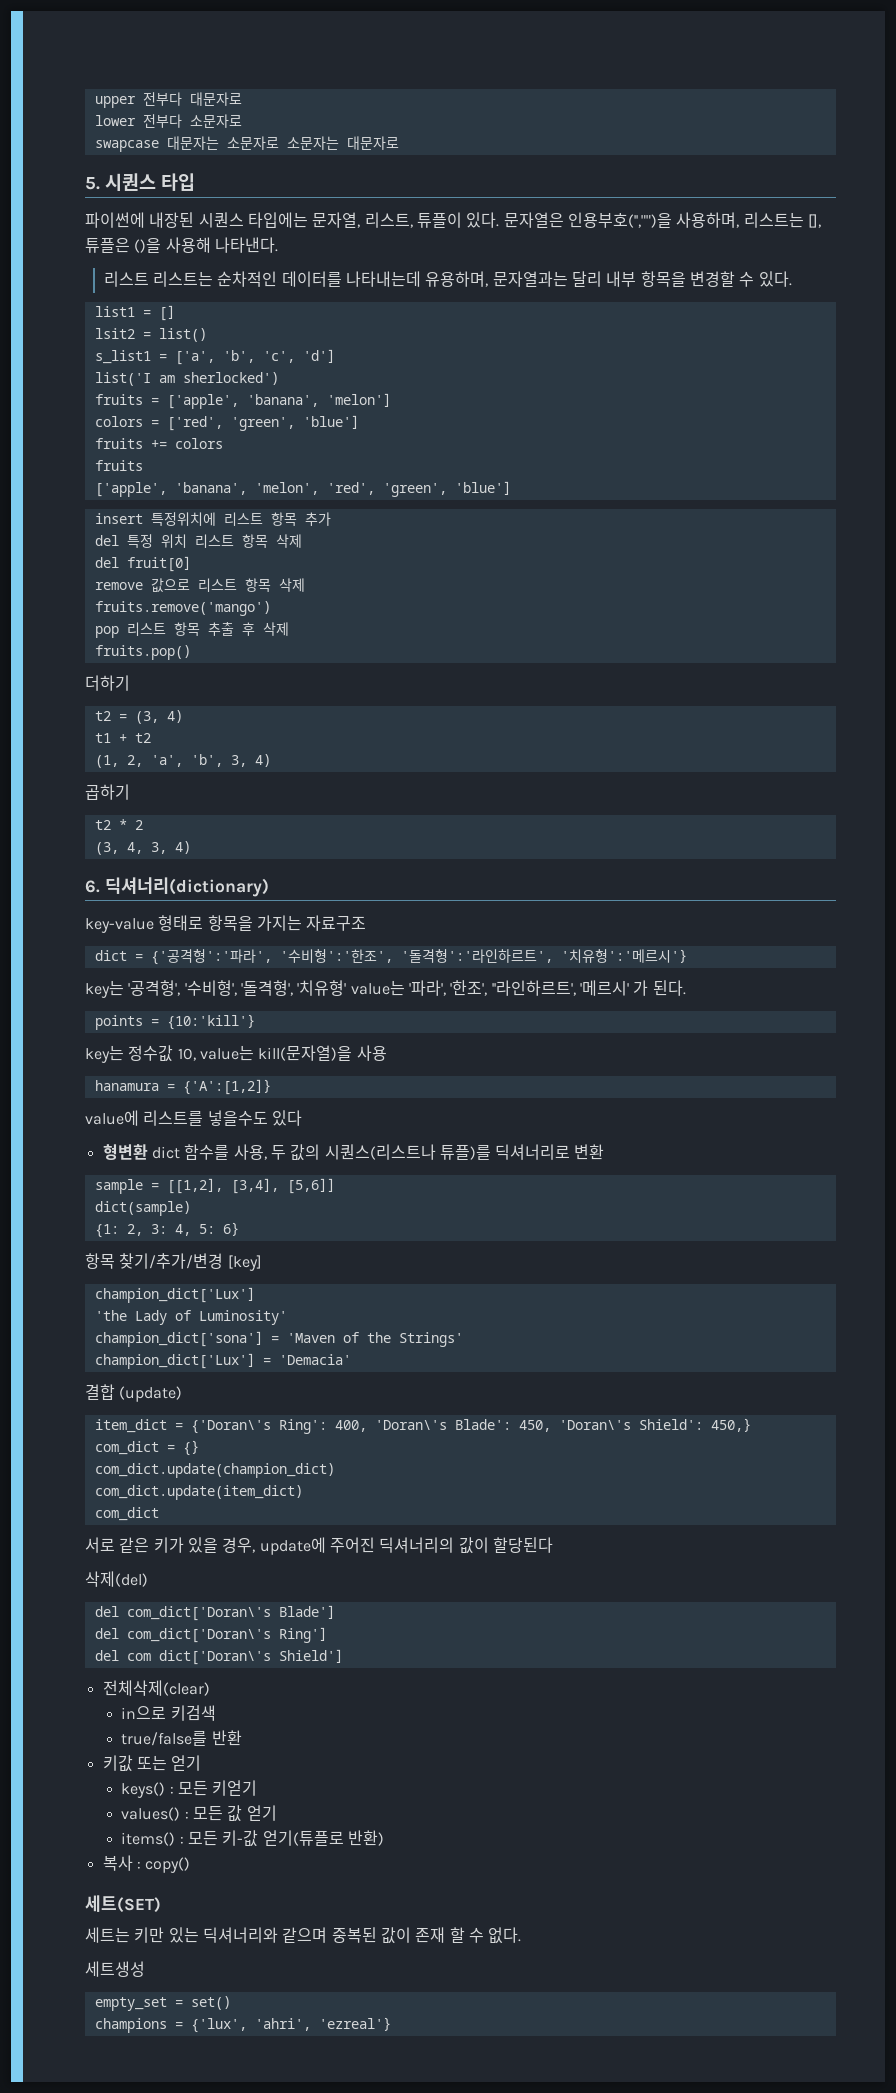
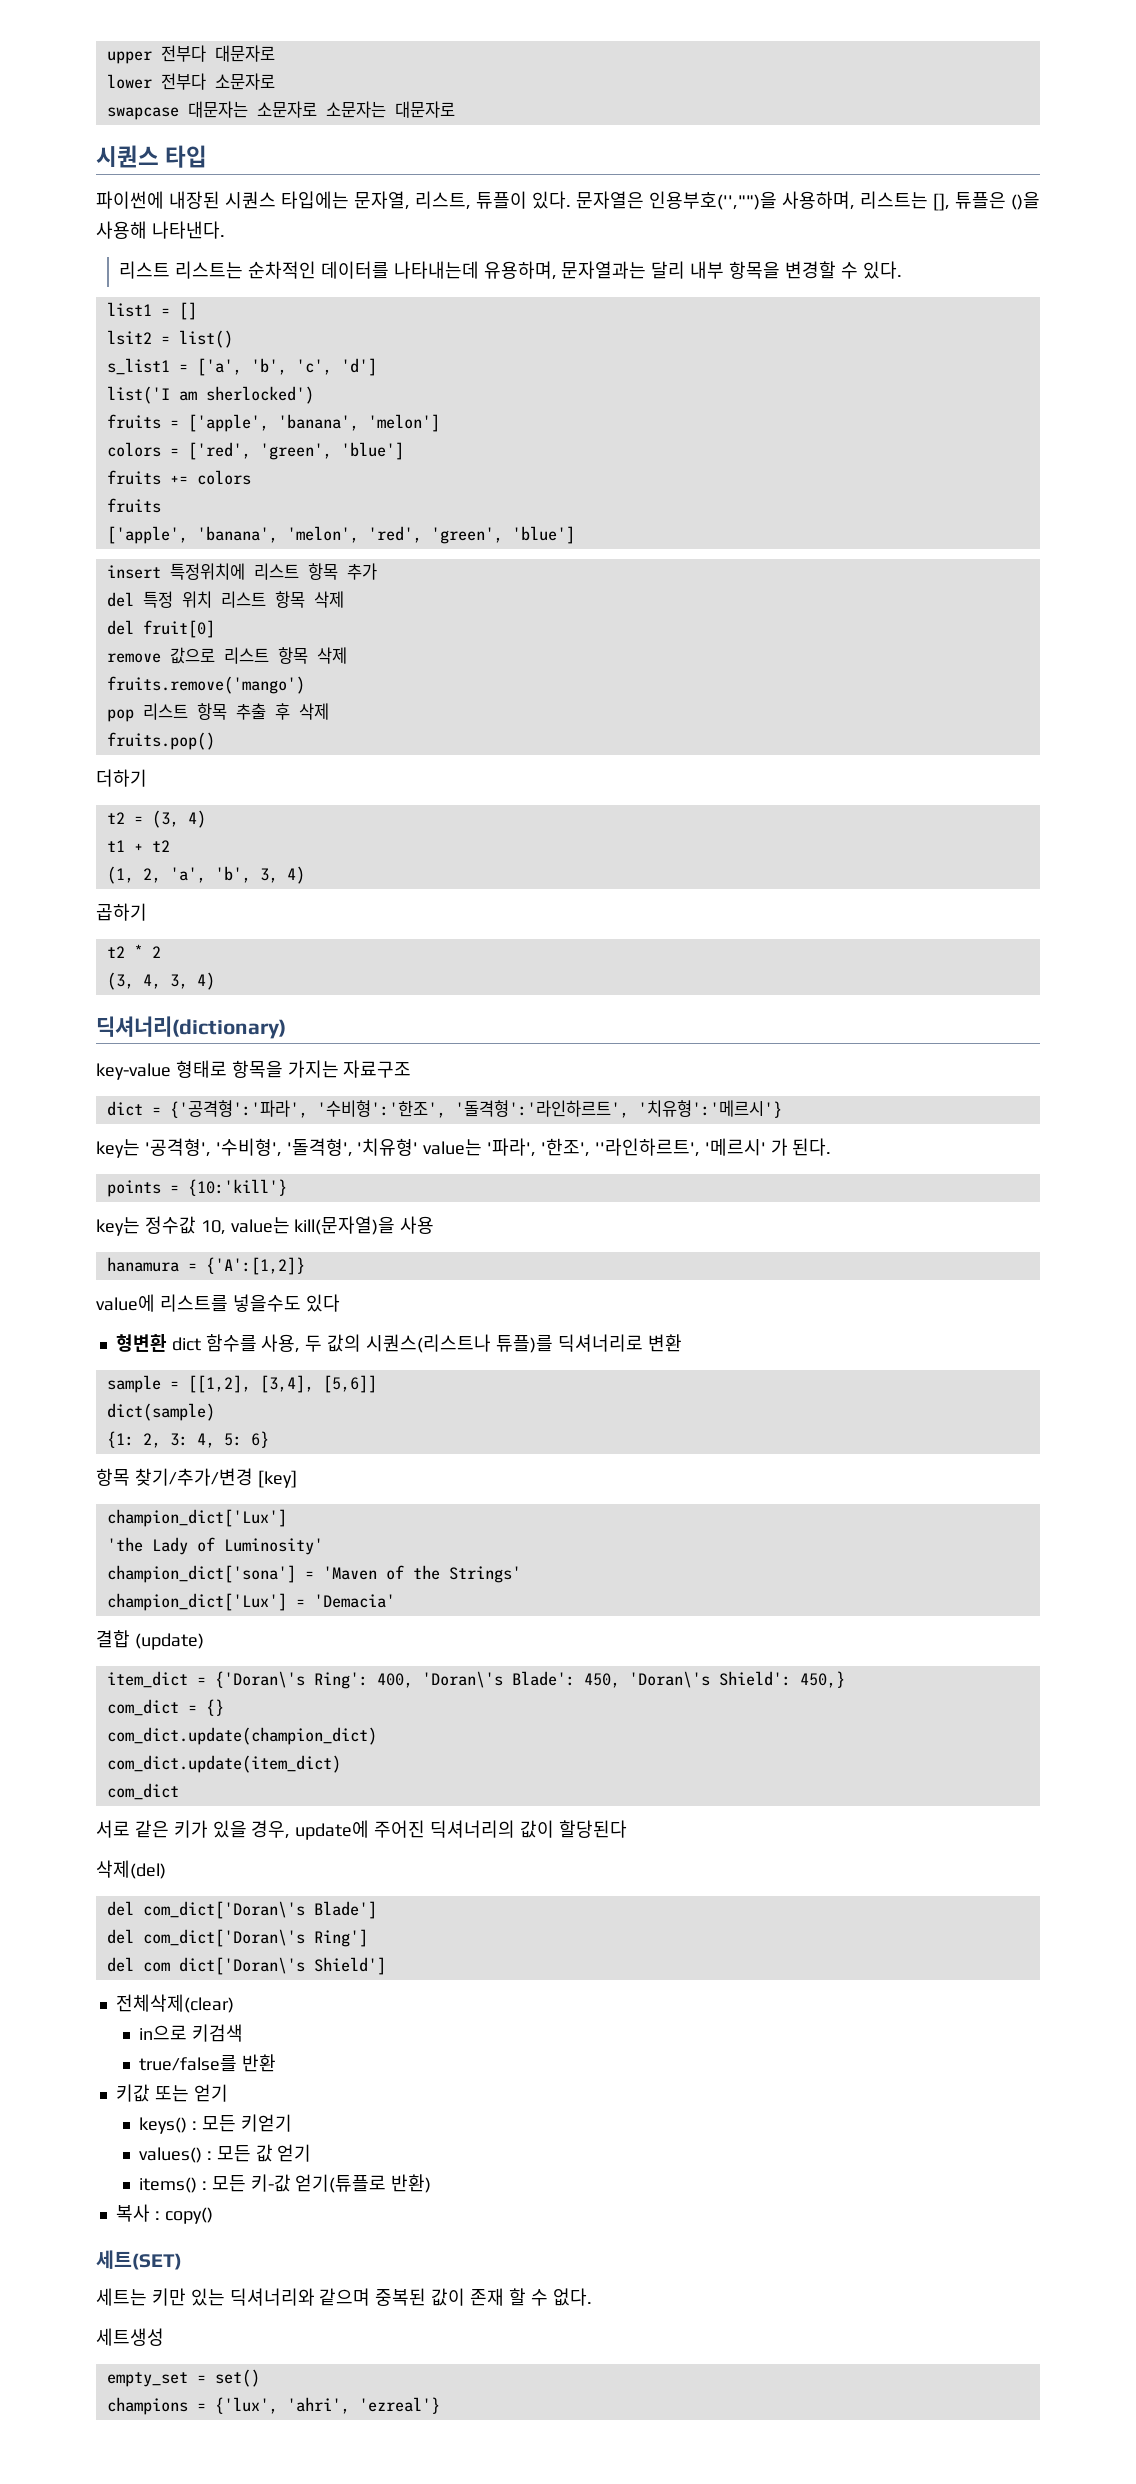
[85,177,100,190] 5. -> (455, 109) none
[85,880,100,893] 6. -> (215, 981) none

